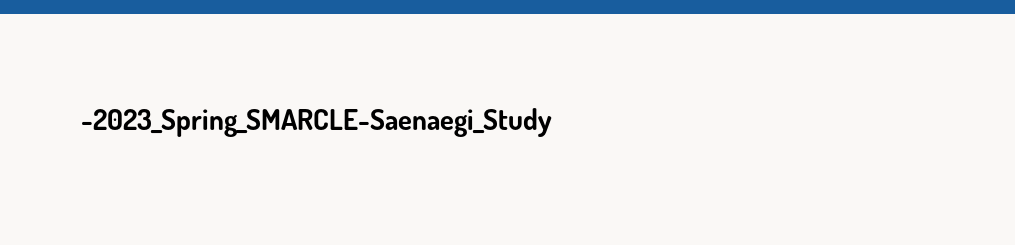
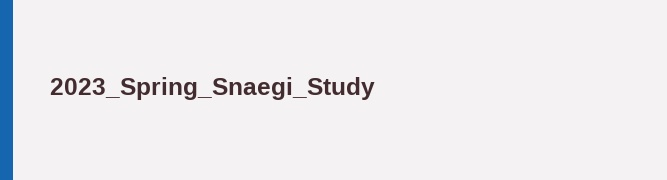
[81,108,552,137] -2023_Spring_SMARCLE-Saenaegi_Study -> [50,77,375,100] 2023_Spring_Snaegi_Study

